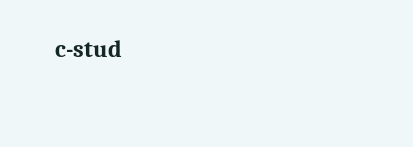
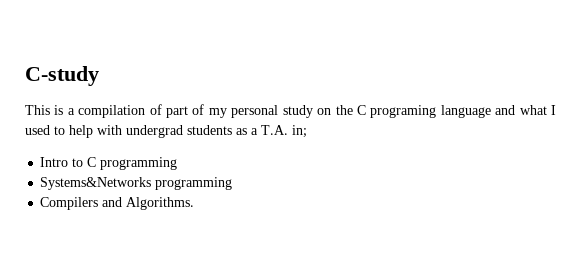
[55,40,122,57] c-stud -> [25,66,99,86] [25,104,557,118] [25,125,307,138] [40,157,178,170] [40,177,233,190] [40,197,195,210] C-study // This is a compilation of part of my personal study on the C programing language and what I used to help with undergrad students as a T.A. in; // Intro to C programming // Systems&Networks programming // Compilers and Algorithms.

